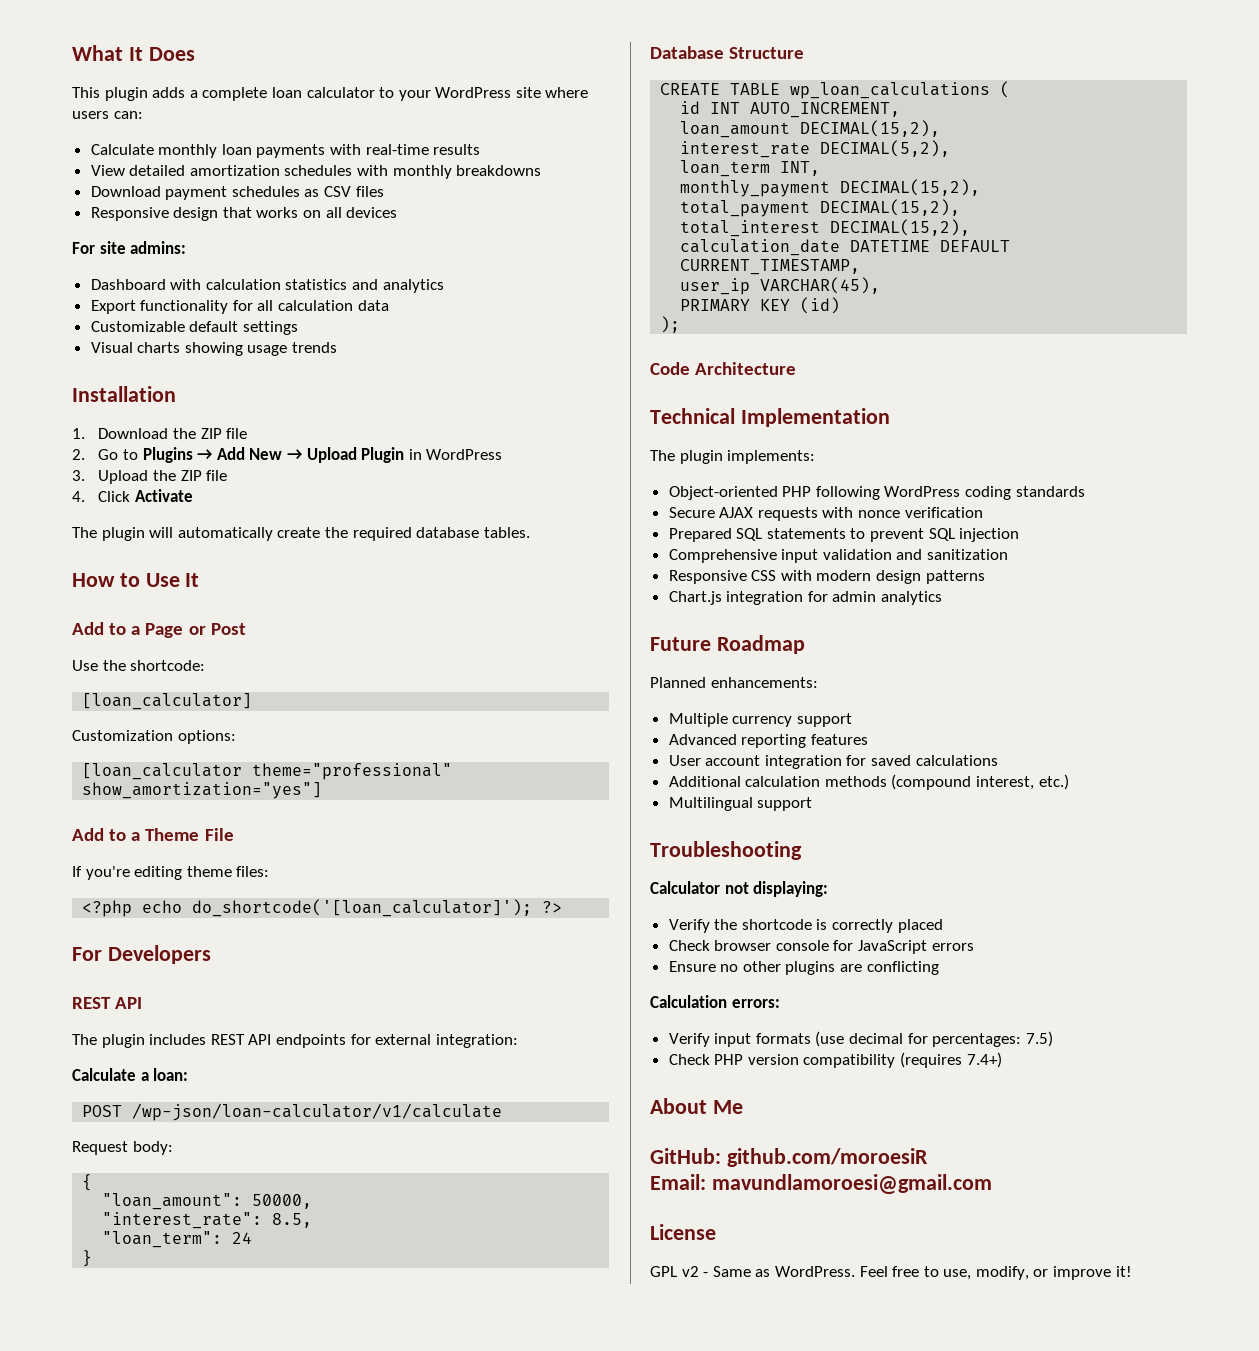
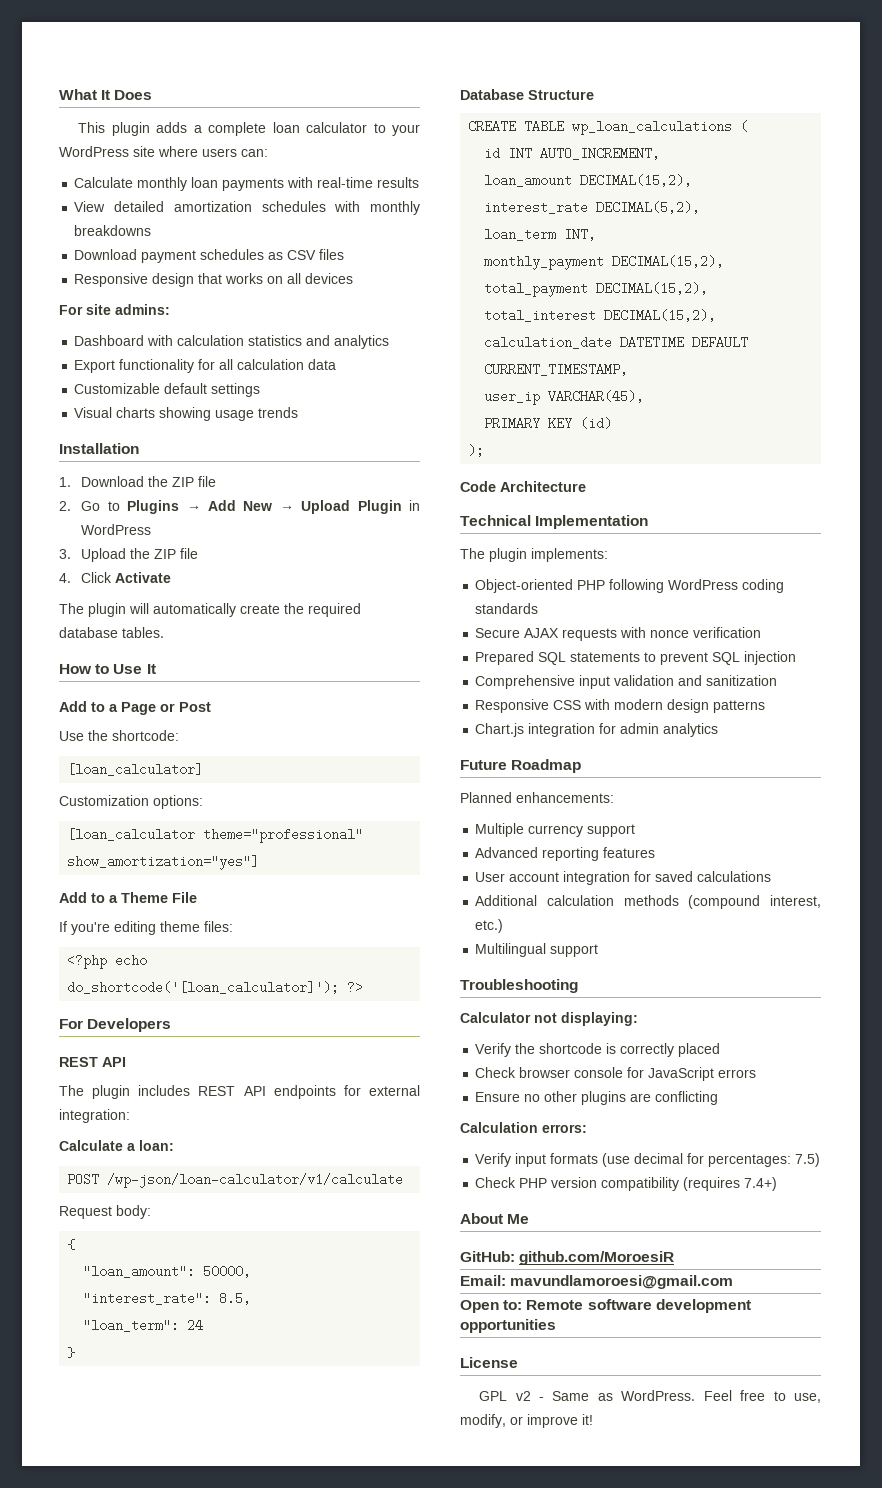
[726,1148,928,1167] github.com/moroesiR -> [519,1251,675,1265] github.com/MoroesiR
(992, 1184) none -> [460,1299,751,1313] [460,1319,556,1333] // Open to: Remote software development opportunities

